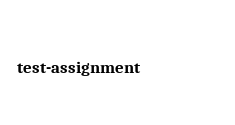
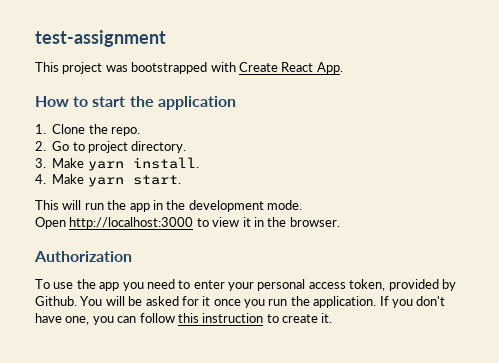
(141, 68) none -> [35,62,343,74] [35,96,236,110] [35,124,140,136] [35,141,187,153] [35,157,199,171] [35,174,181,187] [35,200,302,212] [35,217,340,229] [34,251,132,262] [35,279,456,291] [35,296,446,308] [35,313,333,325] // This project was bootstrapped with Create React App. // How to start the application // 1. Clone the repo. // 2. Go to project directory. // 3. Make yarn install. // 4. Make yarn start. // This will run the app in the development mode. // Open http://localhost:3000 to view it in the browser. // Authorization // To use the app you need to enter your personal access token, provided by Github. You will be asked for it once you run the application. If you don't have one, you can follow this instruction to create it.

